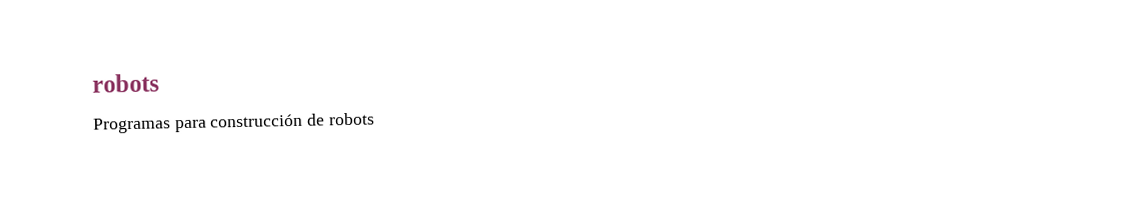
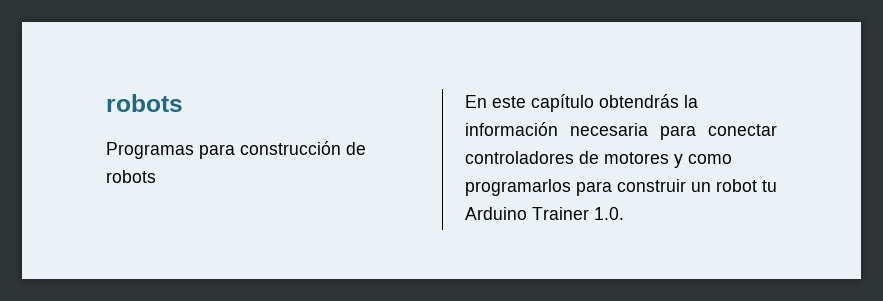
(375, 119) none -> [465,94,698,112] [465,122,777,140] [465,151,732,168] [465,179,777,196] [465,207,624,220] // En este capítulo obtendrás la información necesaria para conectar controladores de motores y como programarlos para construir un robot tu Arduino Trainer 1.0.

